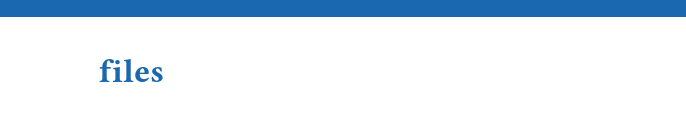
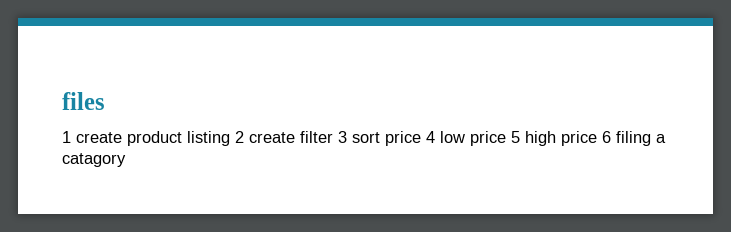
(164, 70) none -> [62,131,666,146] [62,153,126,167] // 1 create product listing 2 create filter 3 sort price 4 low price 5 high price 6 filing a catagory

